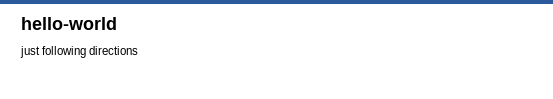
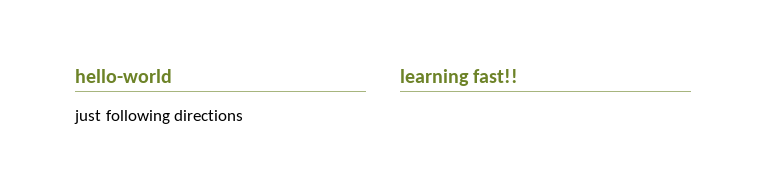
(139, 50) none -> [400,69,519,86] // learning fast!!

